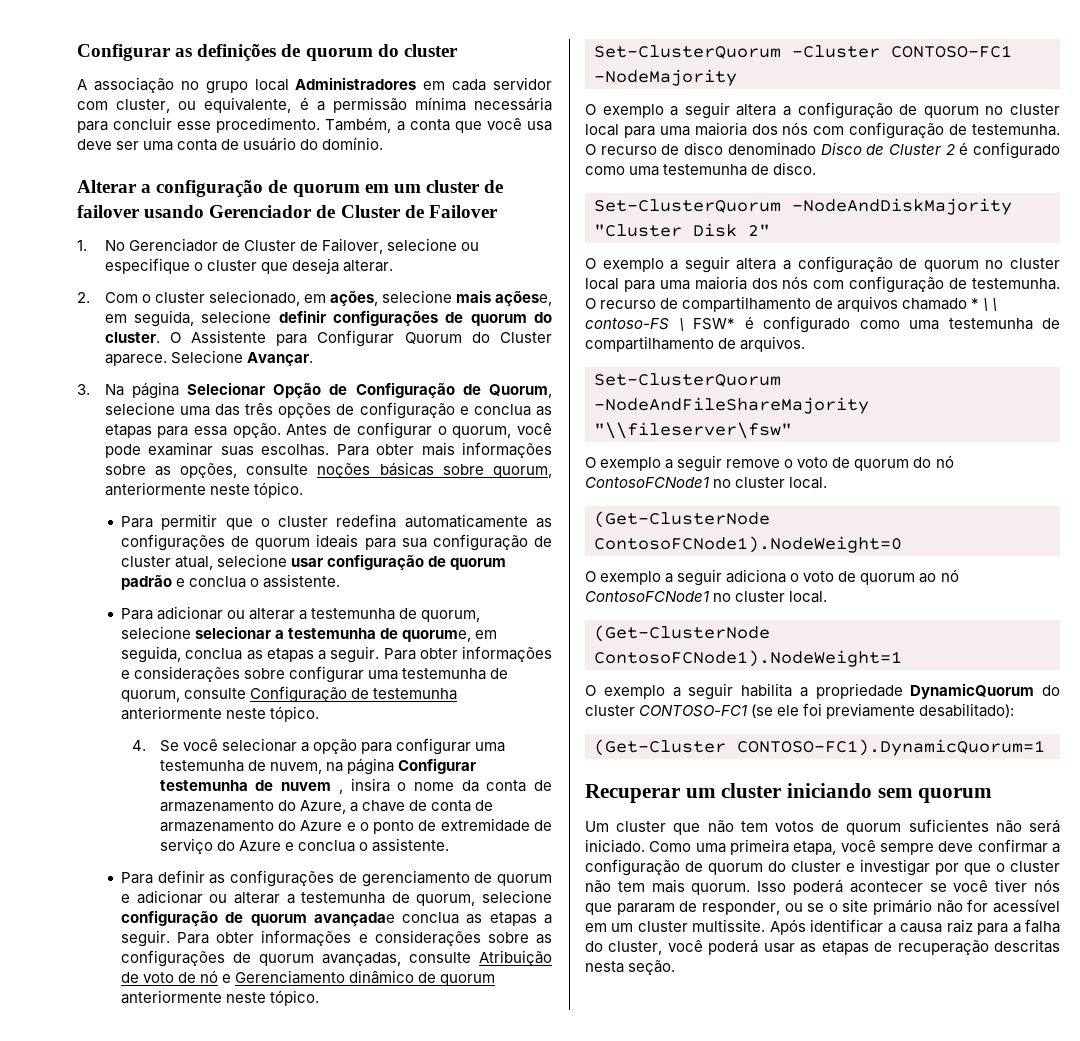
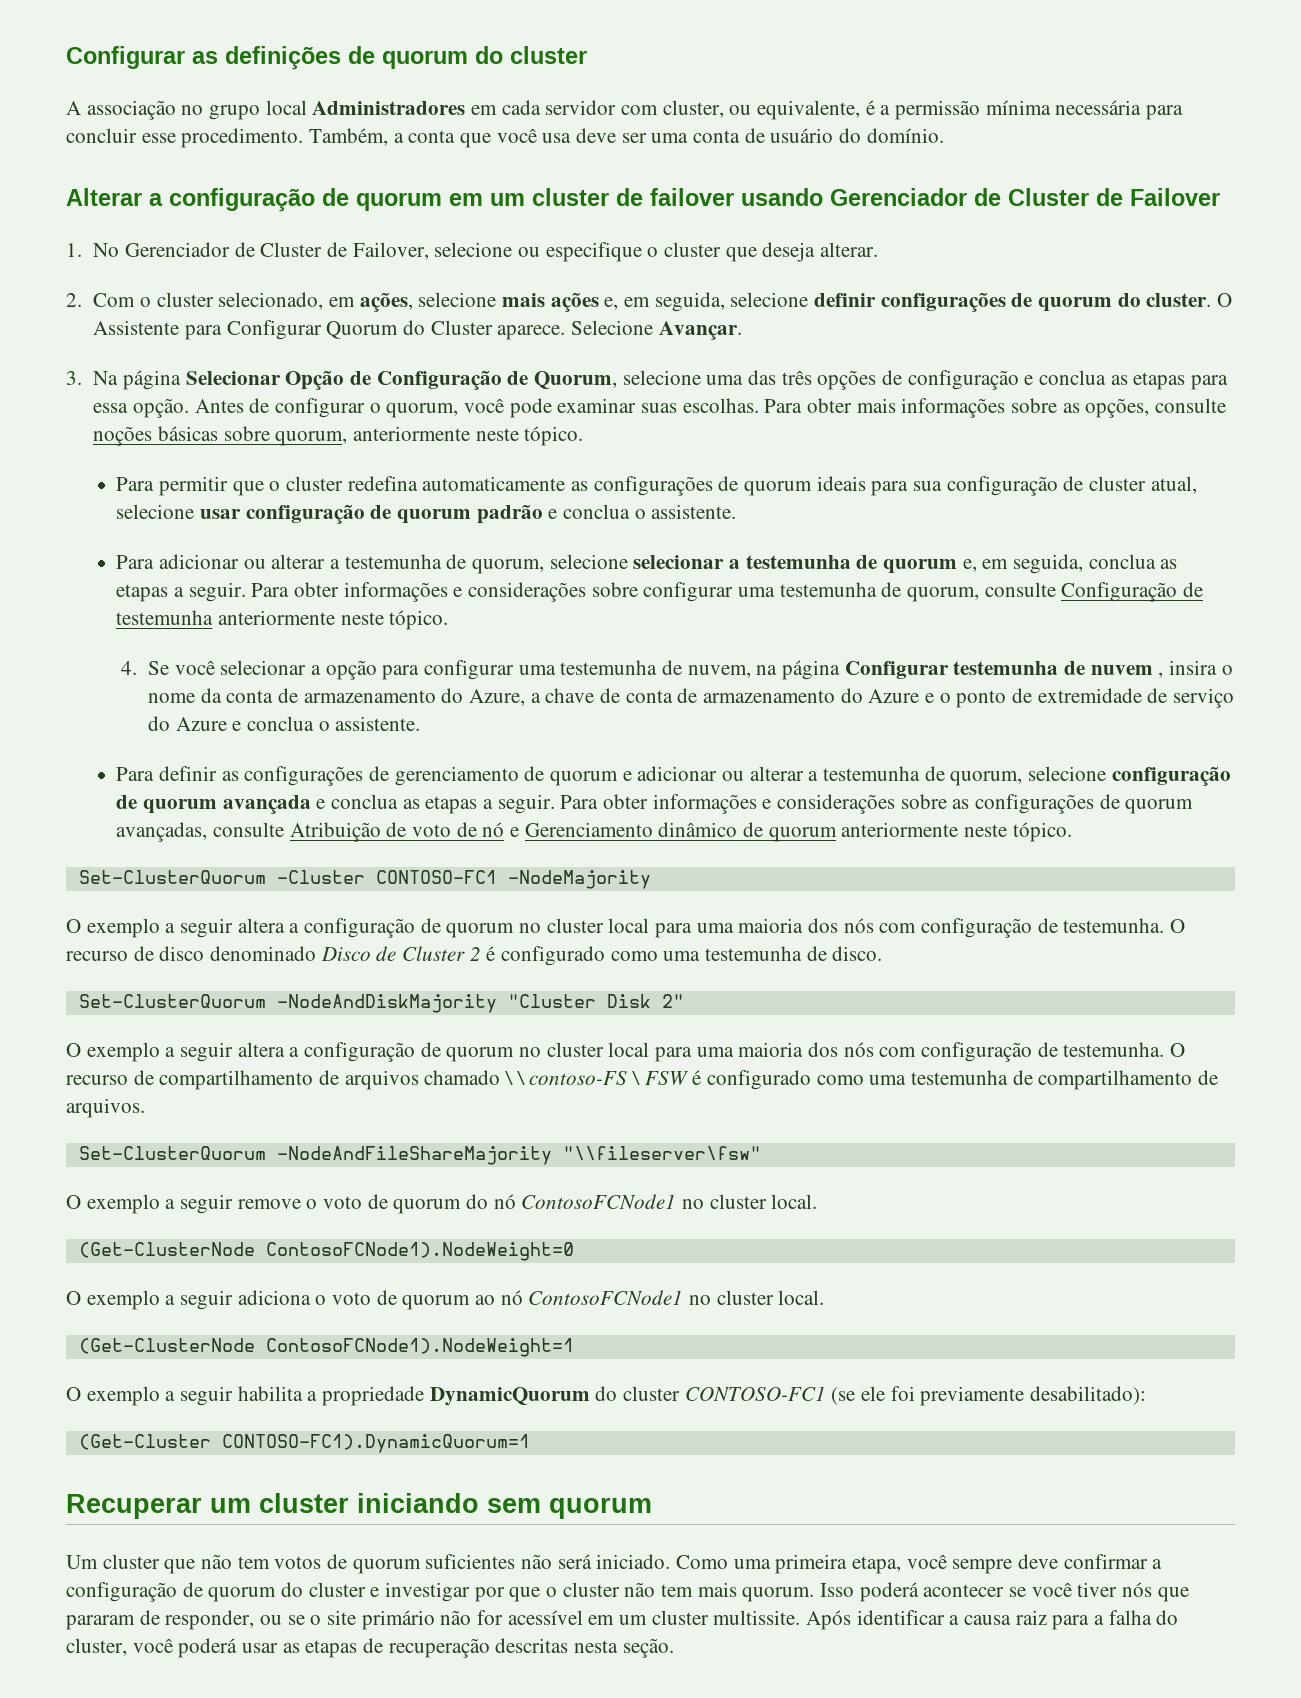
[495,291,552,306] açõese, -> [550,293,619,312] ações e,
[402,630,472,642] quorume, -> [883,559,977,574] quorum e,
[313,912,395,926] avançadae -> [222,795,326,814] avançada e
[971,298,980,309] * -> (501, 1077) none
[693,318,735,330] FSW* -> [644,1071,689,1085] FSW

